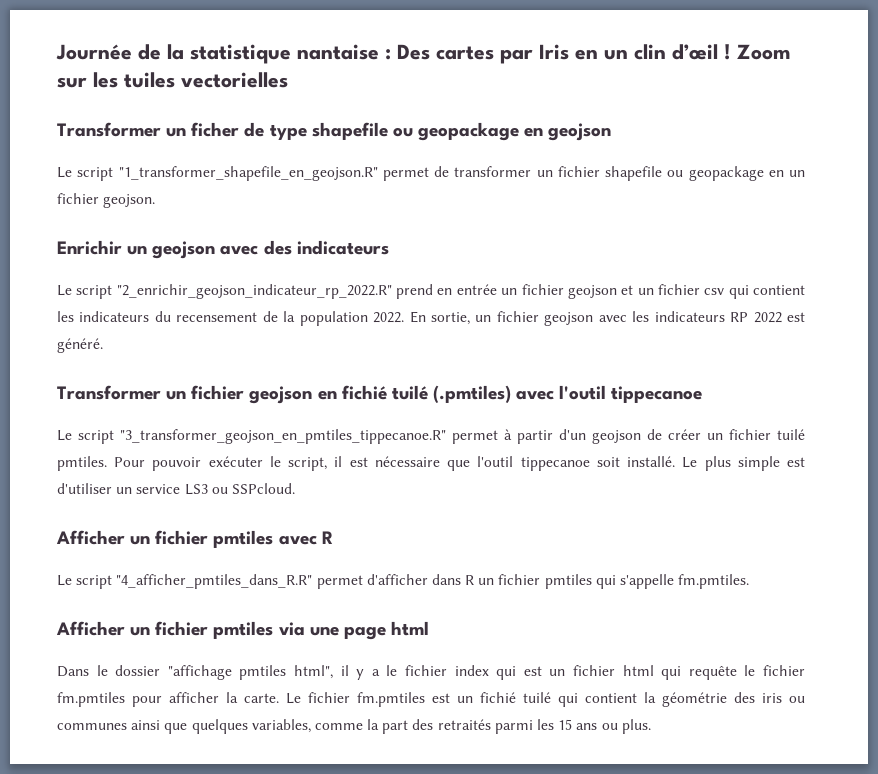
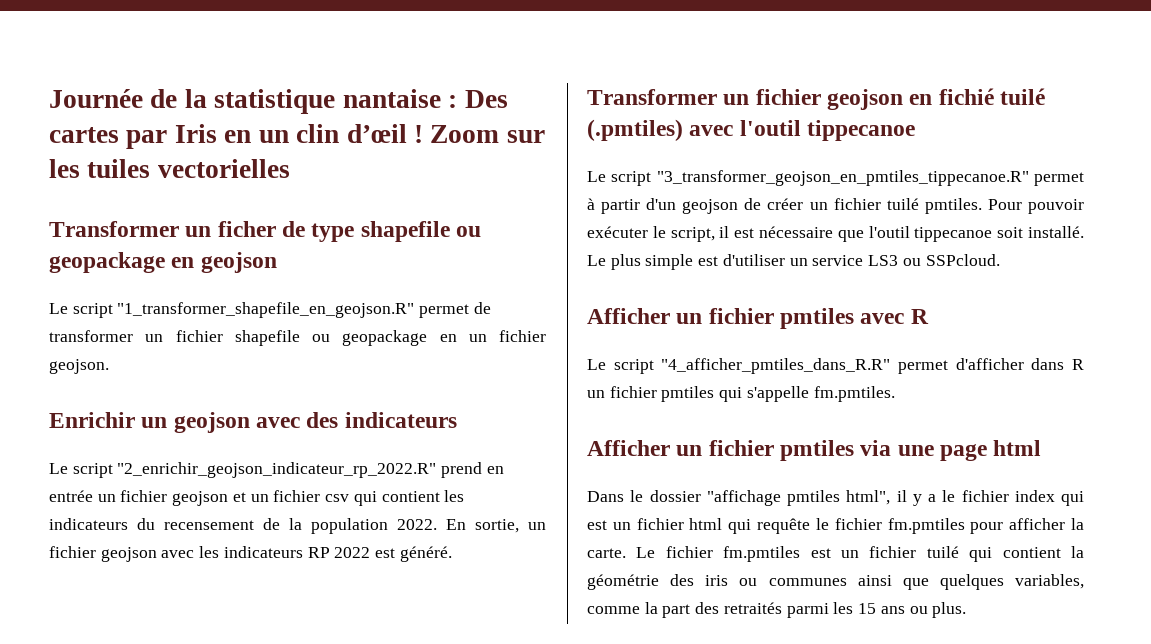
[480,692,516,703] fichié -> [869,546,917,558] fichier

